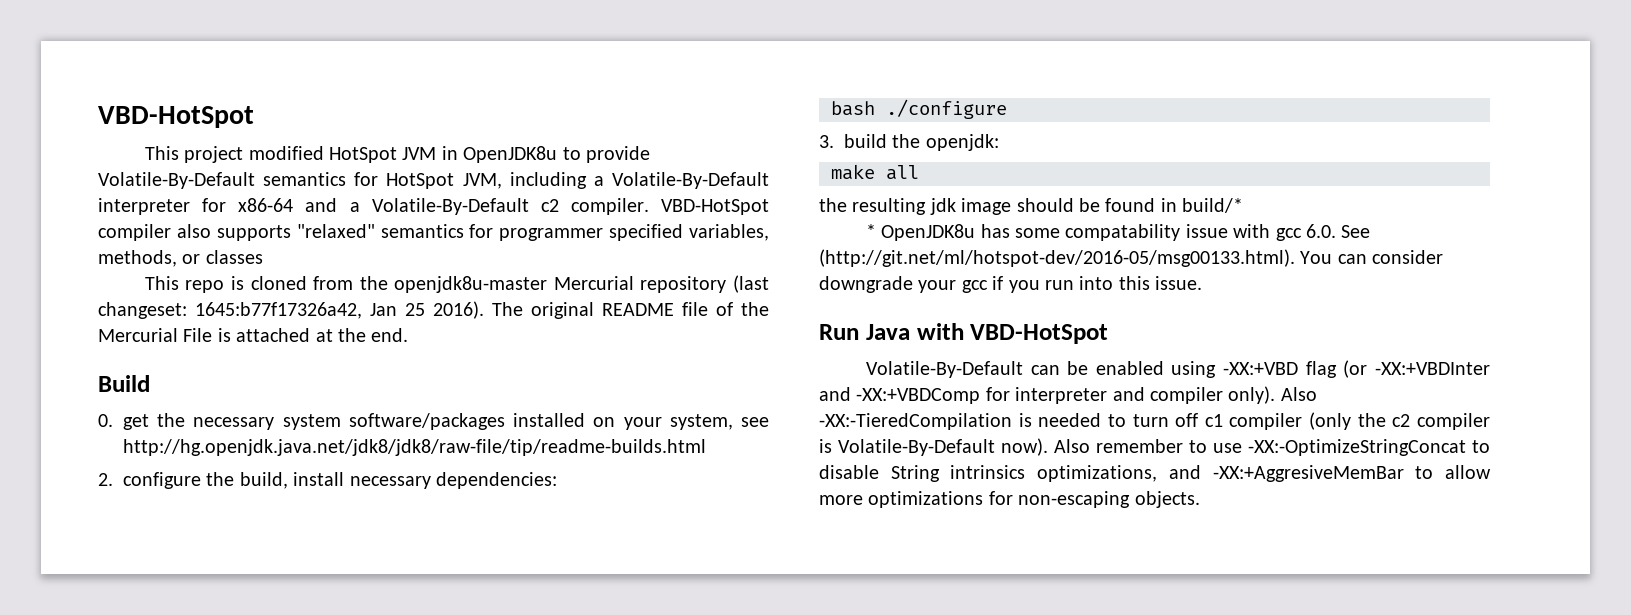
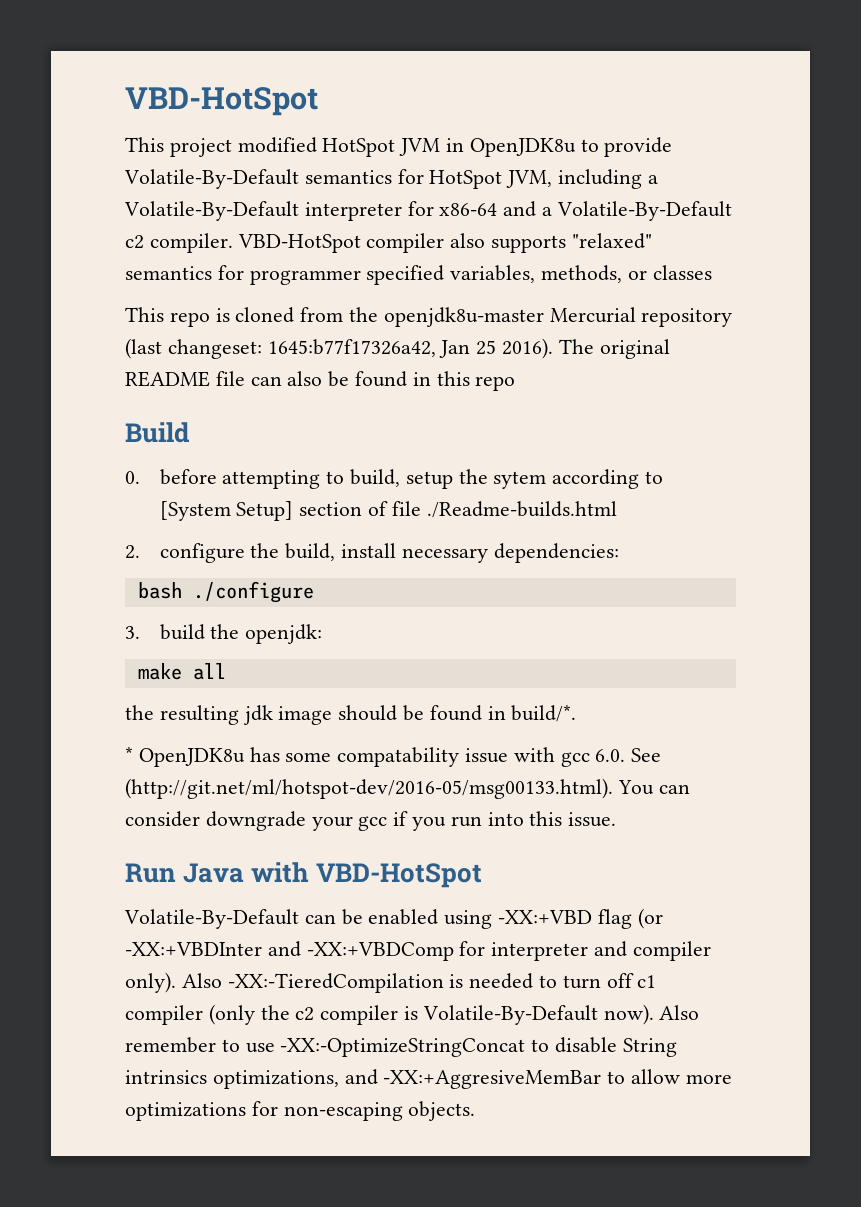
[716,302,769,316] [98,328,409,342] [98,375,150,392] [98,413,769,430] [123,439,706,456] of the Mercurial File is attached at the end. // Build // 0. get the necessary system software/packages installed on your system, see http://hg.openjdk.java.net/jdk8/jdk8/raw-file/tip/readme-builds.html -> [250,371,516,391] [125,422,189,443] [125,469,663,489] [159,501,617,521] can also be found in this repo // Build // 0. before attempting to build, setup the sytem according to [System Setup] section of file ./Readme-builds.html
[1182,198,1244,213] build/* -> [511,705,577,722] build/*.

